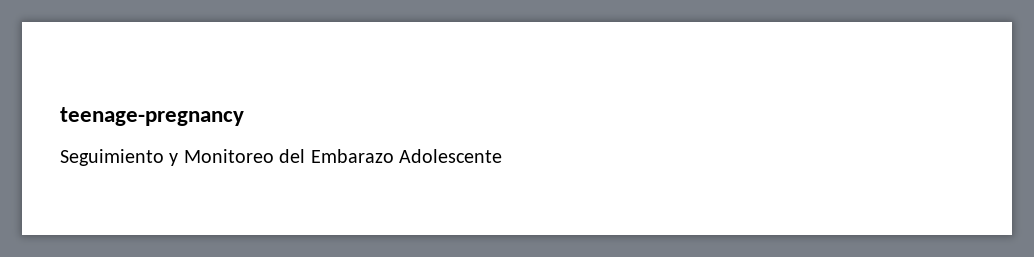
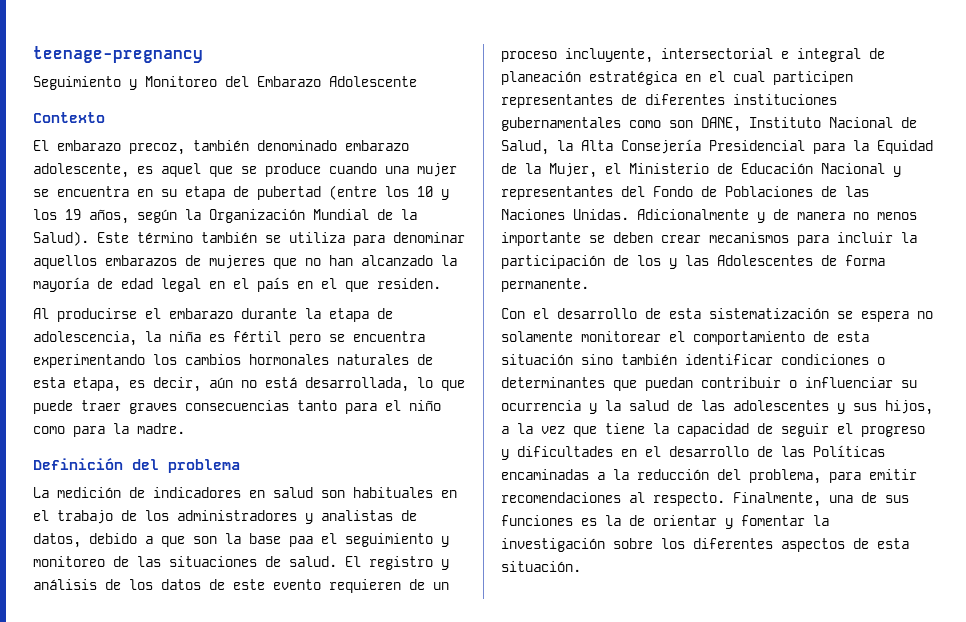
(502, 156) none -> [33,112,105,123] [33,140,409,155] [33,163,457,178] [33,185,449,200] [33,209,417,224] [33,231,465,246] [33,255,457,269] [33,277,441,292] [33,308,393,322] [33,331,425,346] [33,354,433,368] [33,377,465,392] [33,400,441,414] [33,423,185,437] [33,458,240,473] [33,487,457,498] [33,510,417,524] [33,533,449,548] [33,556,449,570] [33,579,449,593] [501,48,885,63] [501,71,853,85] [501,94,837,108] [501,117,917,132] [501,139,933,155] [501,163,901,178] [501,186,869,200] [501,209,917,223] [501,232,917,246] [501,255,885,269] [501,278,589,292] [501,308,933,322] [501,331,869,345] [501,354,885,365] [501,377,917,391] [501,400,933,415] [501,423,925,437] [501,445,885,460] [501,469,917,484] [501,492,909,507] [501,515,829,529] [501,538,909,552] [501,561,581,572] // Contexto // El embarazo precoz, también denominado embarazo adolescente, es aquel que se produce cuando una mujer se encuentra en su etapa de pubertad (entre los 10 y los 19 años, según la Organización Mundial de la Salud). Este término también se utiliza para denominar aquellos embarazos de mujeres que no han alcanzado la mayoría de edad legal en el país en el que residen. // Al producirse el embarazo durante la etapa de adolescencia, la niña es fértil pero se encuentra experimentando los cambios hormonales naturales de esta etapa, es decir, aún no está desarrollada, lo que puede traer graves consecuencias tanto para el niño como para la madre. // Definición del problema // La medición de indicadores en salud son habituales en el trabajo de los administradores y analistas de datos, debido a que son la base paa el seguimiento y monitoreo de las situaciones de salud. El registro y análisis de los datos de este evento requieren de un proceso incluyente, intersectorial e integral de planeación estratégica en el cual participen representantes de diferentes instituciones gubernamentales como son DANE, Instituto Nacional de Salud, la Alta Consejería Presidencial para la Equidad de la Mujer, el Ministerio de Educación Nacional y representantes del Fondo de Poblaciones de las Naciones Unidas. Adicionalmente y de manera no menos importante se deben crear mecanismos para incluir la participación de los y las Adolescentes de forma permanente. // Con el desarrollo de esta sistematización se espera no solamente monitorear el comportamiento de esta situación sino también identificar condiciones o determinantes que puedan contribuir o influenciar su ocurrencia y la salud de las adolescentes y sus hijos, a la vez que tiene la capacidad de seguir el progreso y dificultades en el desarrollo de las Políticas encaminadas a la reducción del problema, para emitir recomendaciones al respecto. Finalmente, una de sus funciones es la de orientar y fomentar la investigación sobre los diferentes aspectos de esta situación.

